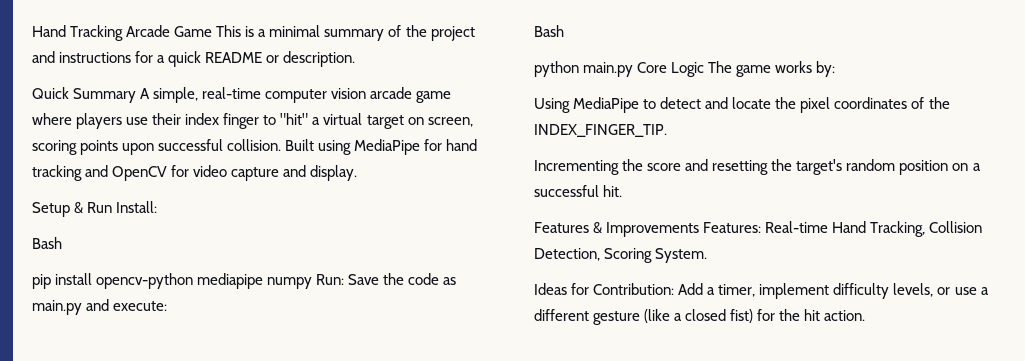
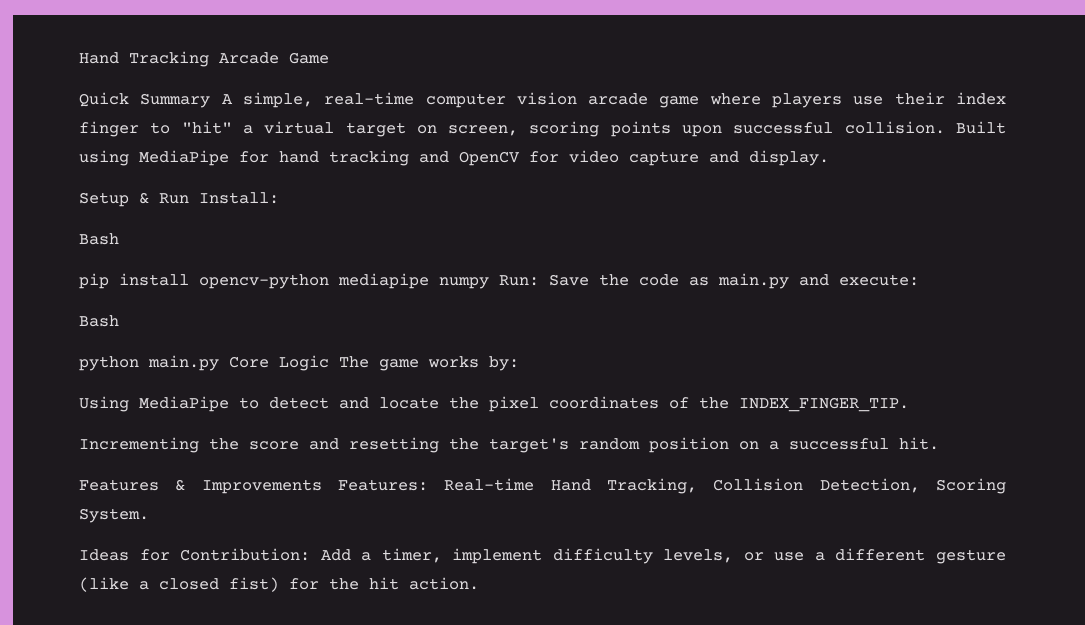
[216,25,475,41] [32,51,356,67] This is a minimal summary of the project and instructions for a quick README or description. -> (329, 58) none

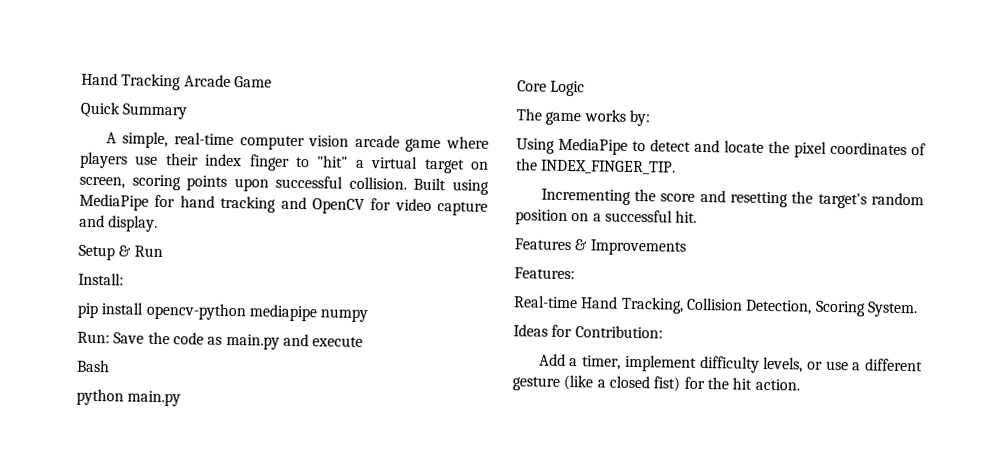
(211, 100) none -> (188, 111) //
(189, 198) none -> (163, 251) //
[79,233,119,245] // Bash -> (124, 279) none
(489, 283) none -> (369, 315) //
[839,274,919,286] execute: -> [312,336,364,347] execute
(219, 363) none -> (182, 398) //
(329, 363) none -> (586, 88) //
(322, 486) none -> (686, 247) //
(428, 485) none -> (575, 273) //
(311, 554) none -> (663, 332) //

